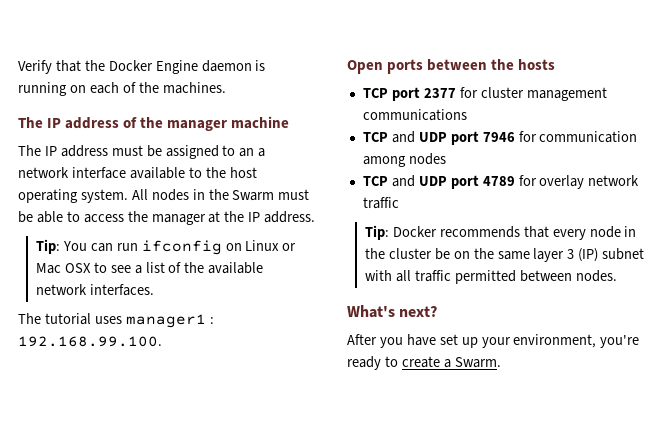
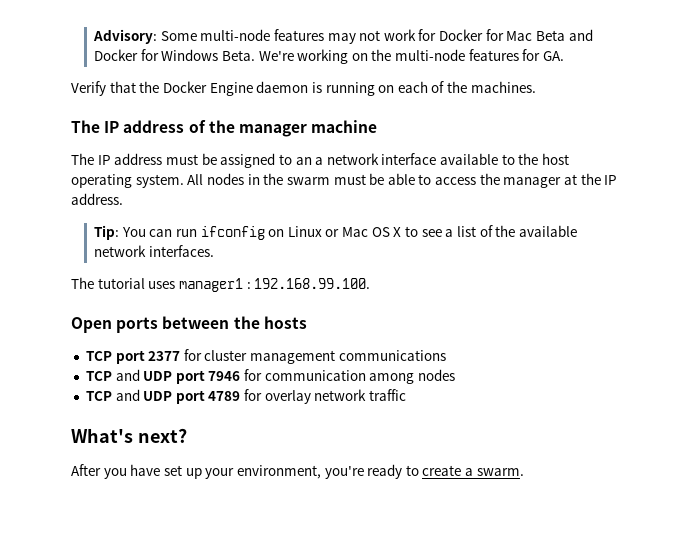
(18, 67) none -> [92,29,593,44] [93,49,565,64] Advisory: Some multi-node features may not work for Docker for Mac Beta and Docker for Windows Beta. We're working on the multi-node features for GA. //
[232,190,275,201] Swarm -> [286,177,330,185] swarm
[64,263,91,273] OSX -> [371,227,402,237] OS X
[364,225,637,240] [364,248,645,262] [364,270,617,284] // Tip: Docker recommends that every node in the cluster be on the same layer 3 (IP) subnet with all traffic permitted between nodes. -> (407, 395) none
[454,357,501,368] Swarm. -> [476,468,524,476] swarm.

